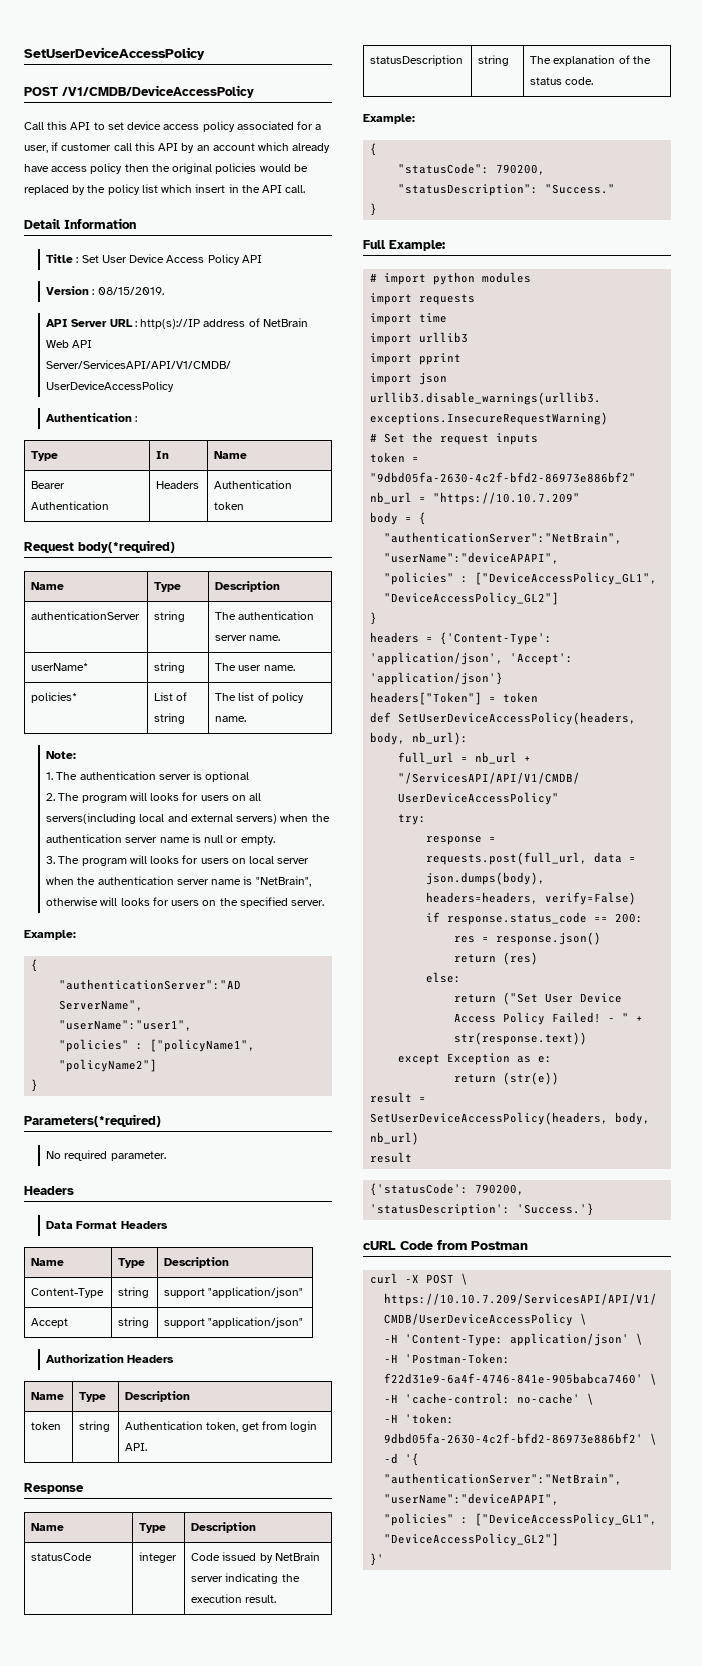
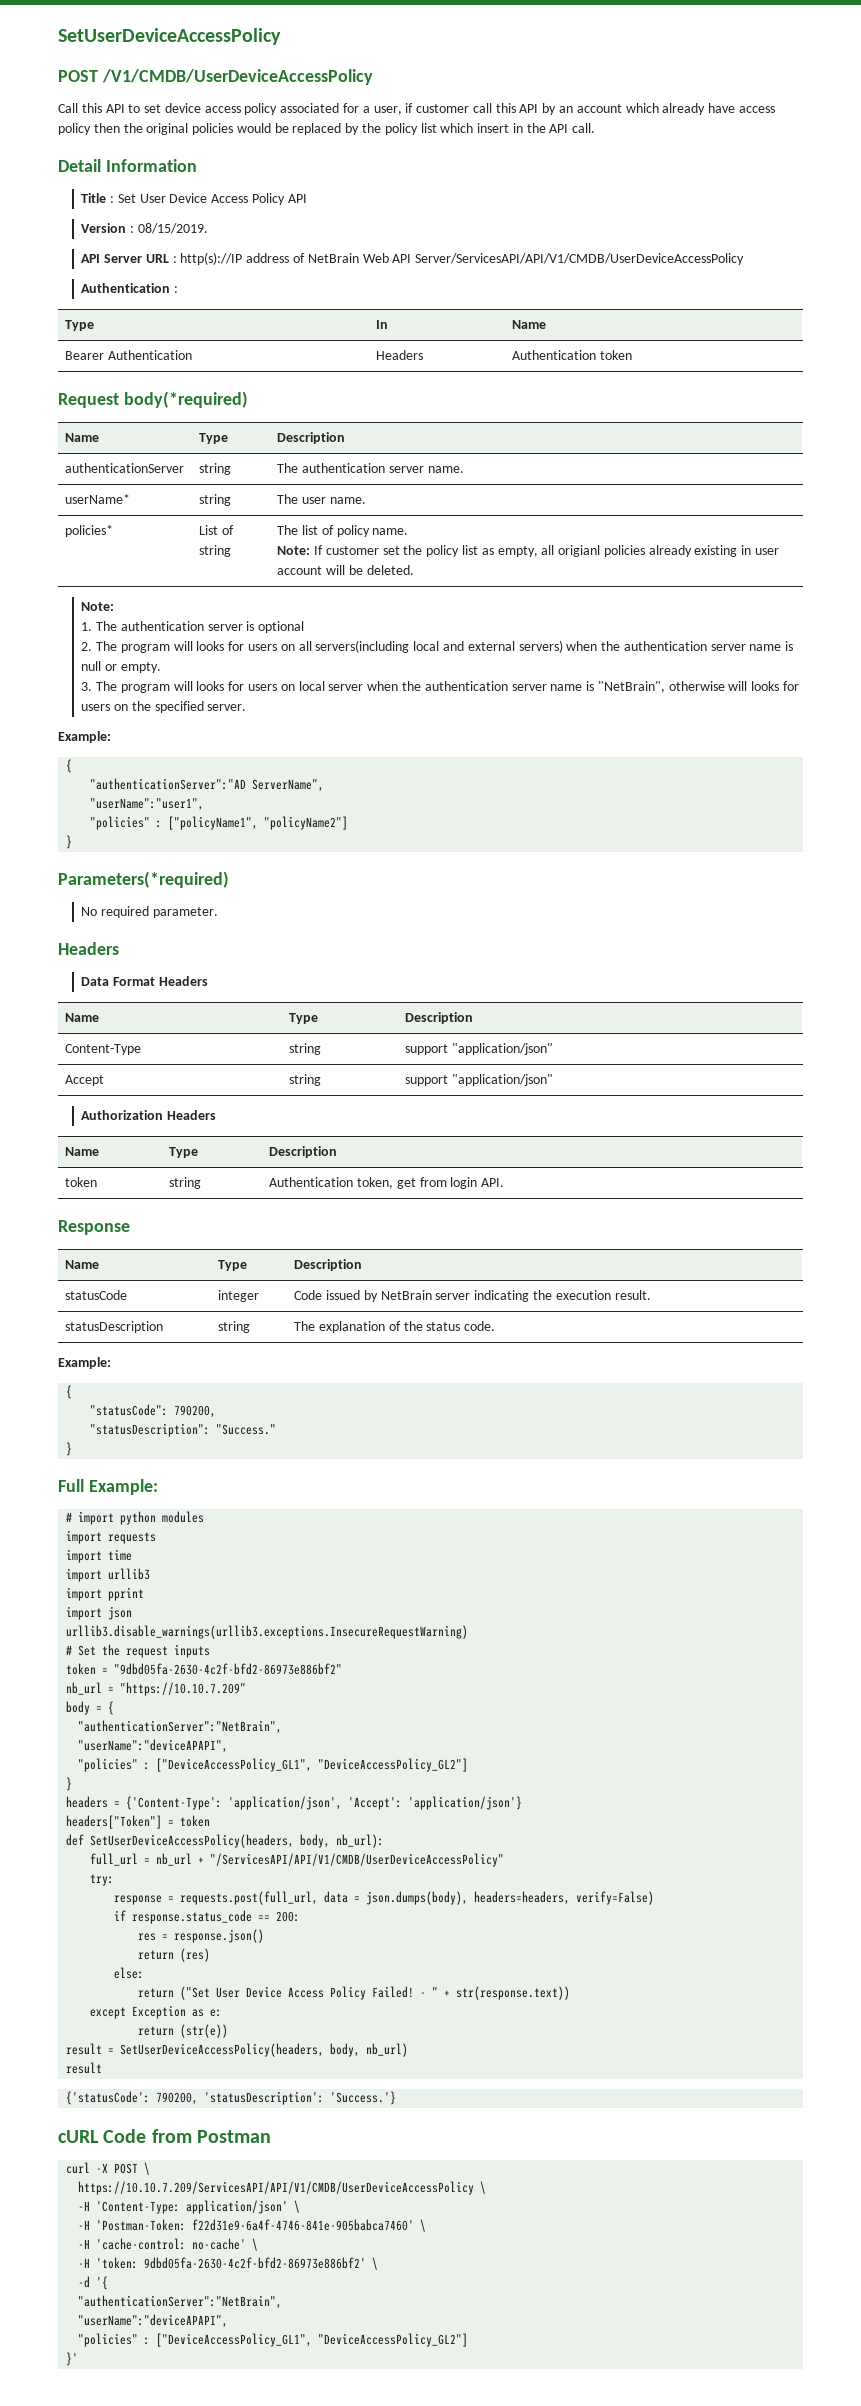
[62,85,254,98] /V1/CMDB/DeviceAccessPolicy -> [101,69,373,85] /V1/CMDB/UserDeviceAccessPolicy
(247, 719) none -> [277,545,779,557] [277,565,414,575] // Note: If customer set the policy list as empty, all origianl policies already existing in user account will be deleted.

